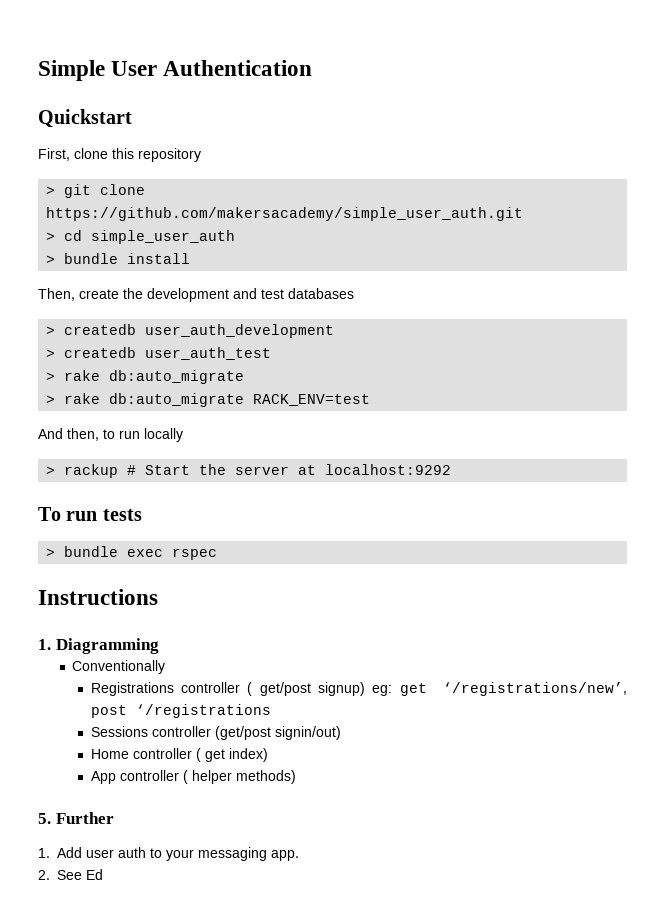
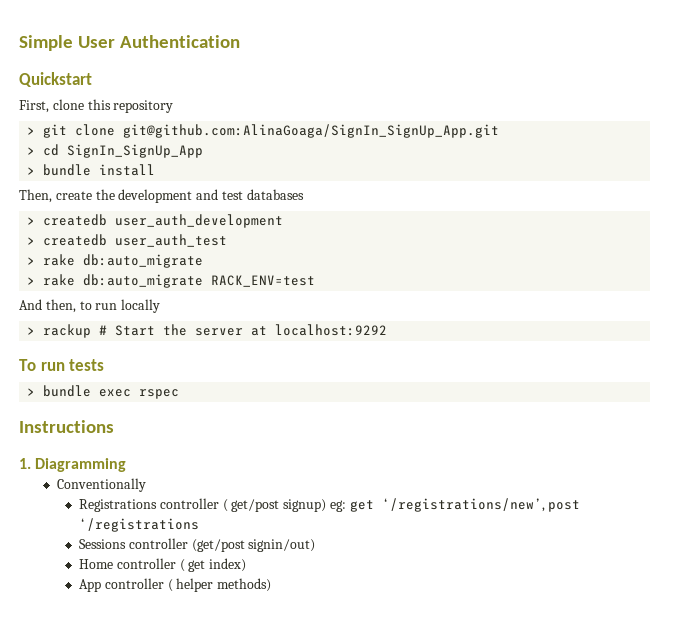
[46,207,524,221] https://github.com/makersacademy/simple_user_auth.git -> [123,124,500,138] git@github.com:AlinaGoaga/SignIn_SignUp_App.git
[91,230,236,244] simple_user_auth -> [67,144,204,158] SignIn_SignUp_App
[38,812,114,824] [38,847,299,861] [38,869,103,880] // 5. Further // 1. Add user auth to your messaging app. // 2. See Ed -> (272, 585) none

